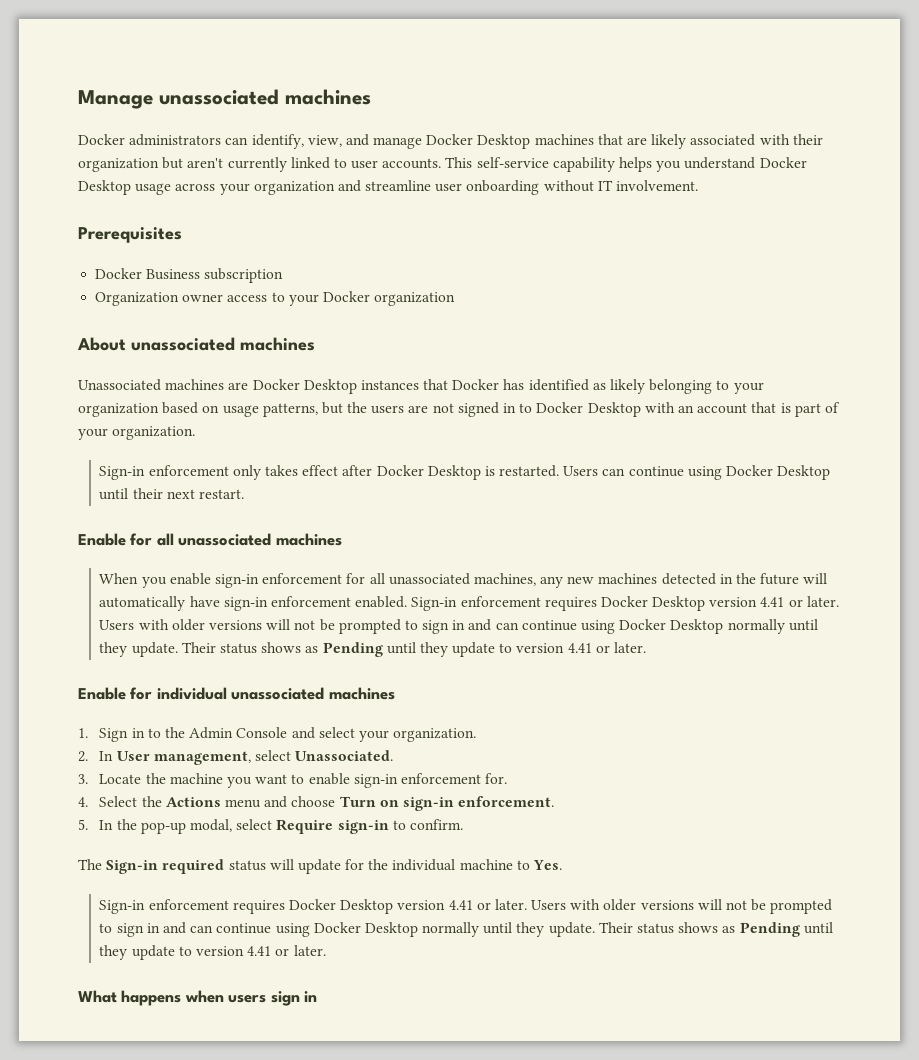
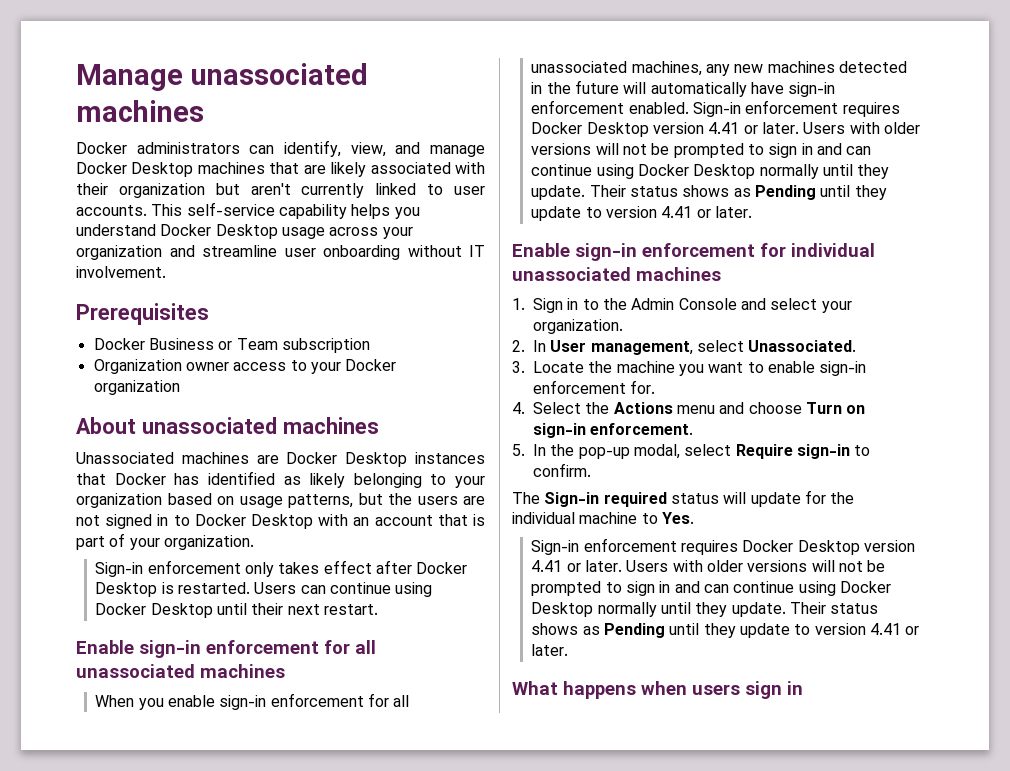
(201, 274) none -> [218,338,278,350] or Team
(126, 539) none -> [139,640,319,658] sign-in enforcement
(126, 693) none -> [575,243,755,261] sign-in enforcement

